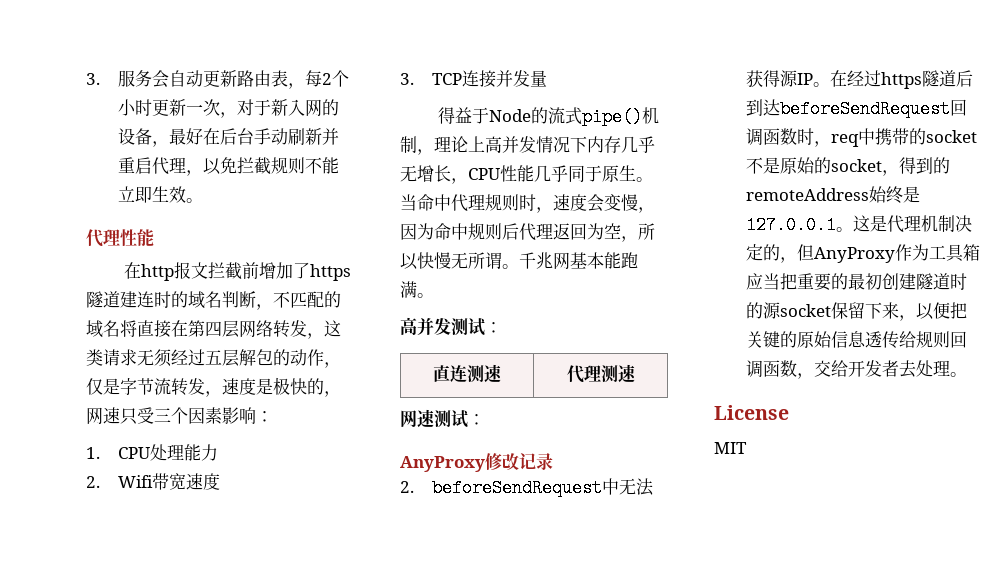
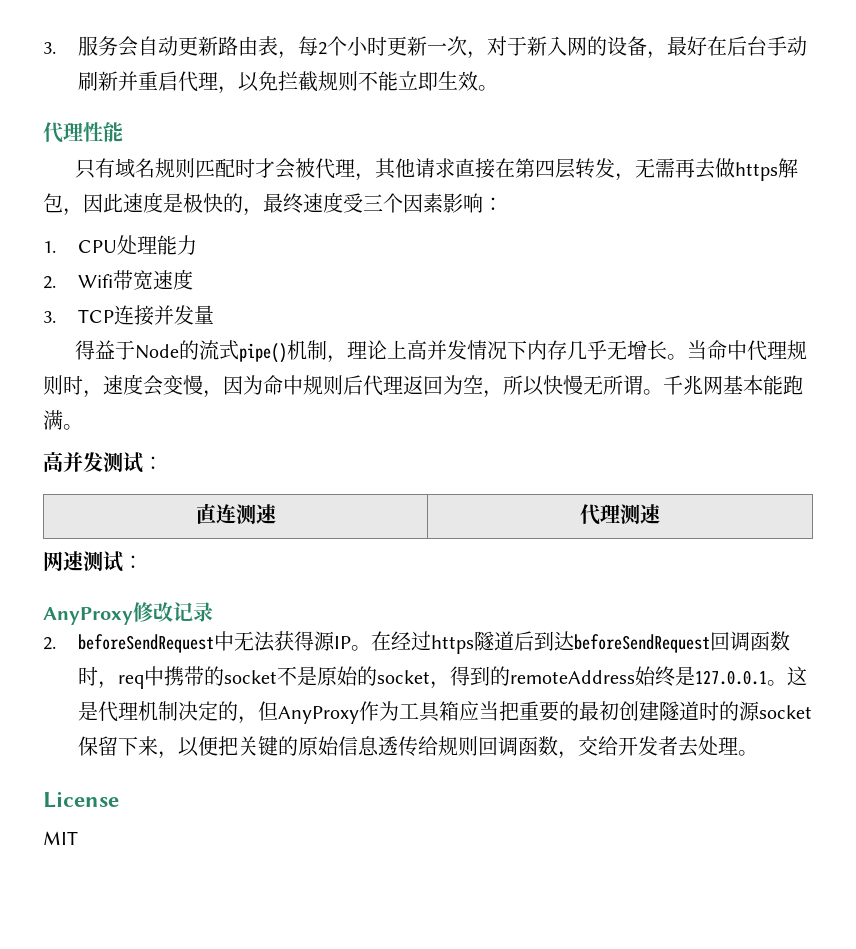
[124,262,352,281] [86,291,341,310] [86,320,341,339] [86,349,341,368] [86,378,222,397] 在http报文拦截前增加了https隧道建连时的域名判断，不匹配的域名将直接在第四层网络转发，这类请求无须经过五层解包的动作，仅是字节流转发， -> [74,158,798,181] [43,193,123,216] 只有域名规则匹配时才会被代理，其他请求直接在第四层转发，无需再去做https解包，因此
[86,407,137,425] 网速只 -> [263,192,343,214] 最终速度
[451,165,636,184] ，CPU性能几乎同于原生 -> (667, 350) none

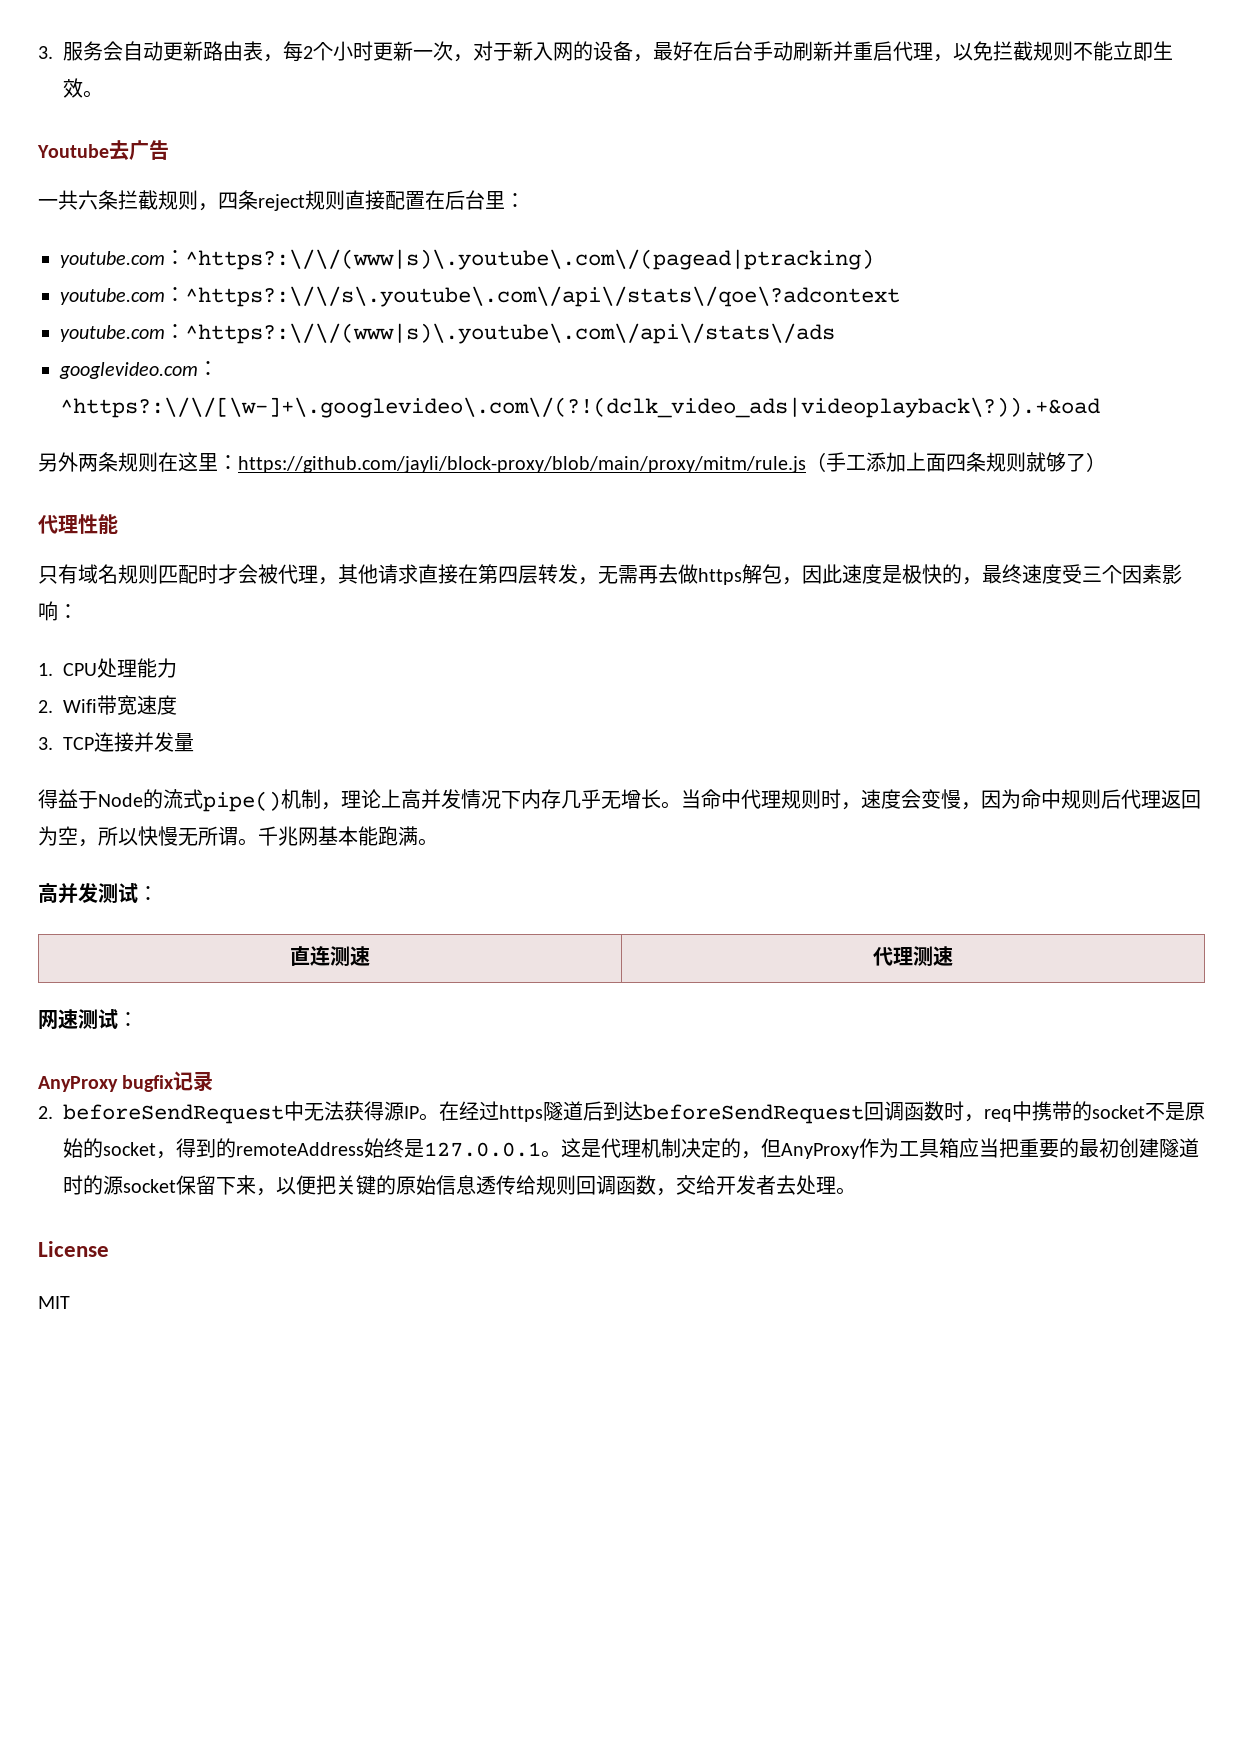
(499, 88) none -> [37,140,169,161] [38,190,525,211] [60,249,874,270] [60,286,900,307] [60,323,835,344] [59,361,218,379] [60,397,1100,418] [38,452,1106,473] // Youtube去广告 // 一共六条拦截规则，四条reject规则直接配置在后台里： // youtube.com：^https?:\/\/(www|s)\.youtube\.com\/(pagead|ptracking) // youtube.com：^https?:\/\/s\.youtube\.com\/api\/stats\/qoe\?adcontext // youtube.com：^https?:\/\/(www|s)\.youtube\.com\/api\/stats\/ads // googlevideo.com：^https?:\/\/[\w-]+\.googlevideo\.com\/(?!(dclk_video_ads|videoplayback\?)).+&oad // 另外两条规则在这里：https://github.com/jayli/block-proxy/blob/main/proxy/mitm/rule.js（手工添加上面四条规则就够了）
[133,602,173,622] 修改 -> [122,1075,175,1092] bugfix

